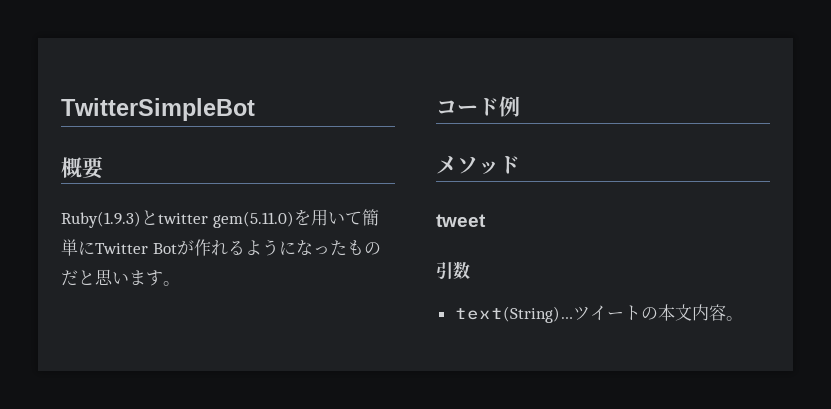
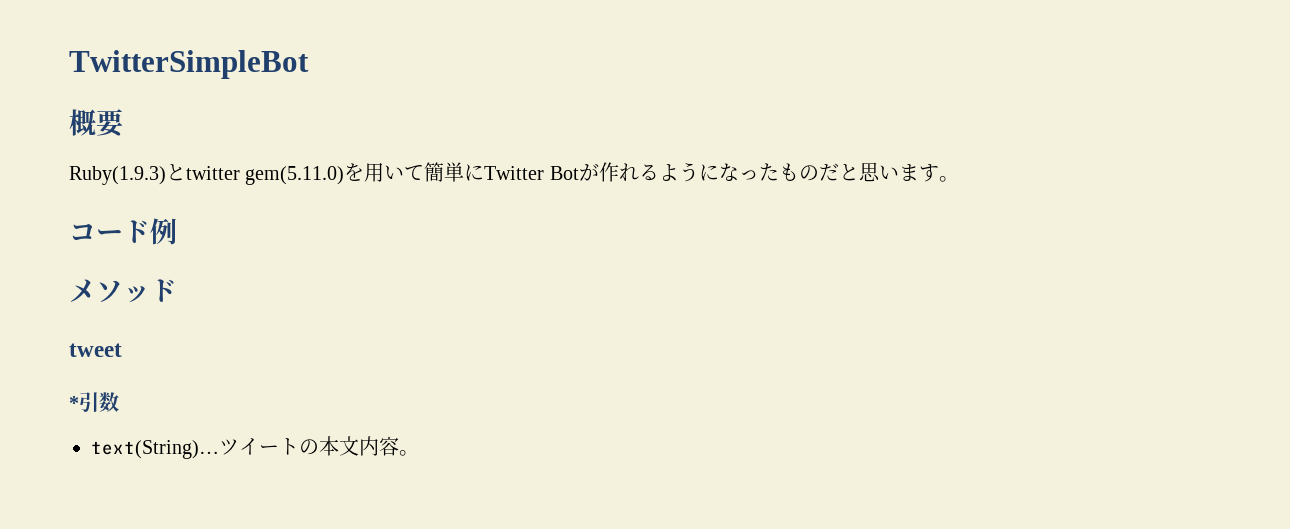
(486, 220) none -> [69,396,79,410] *

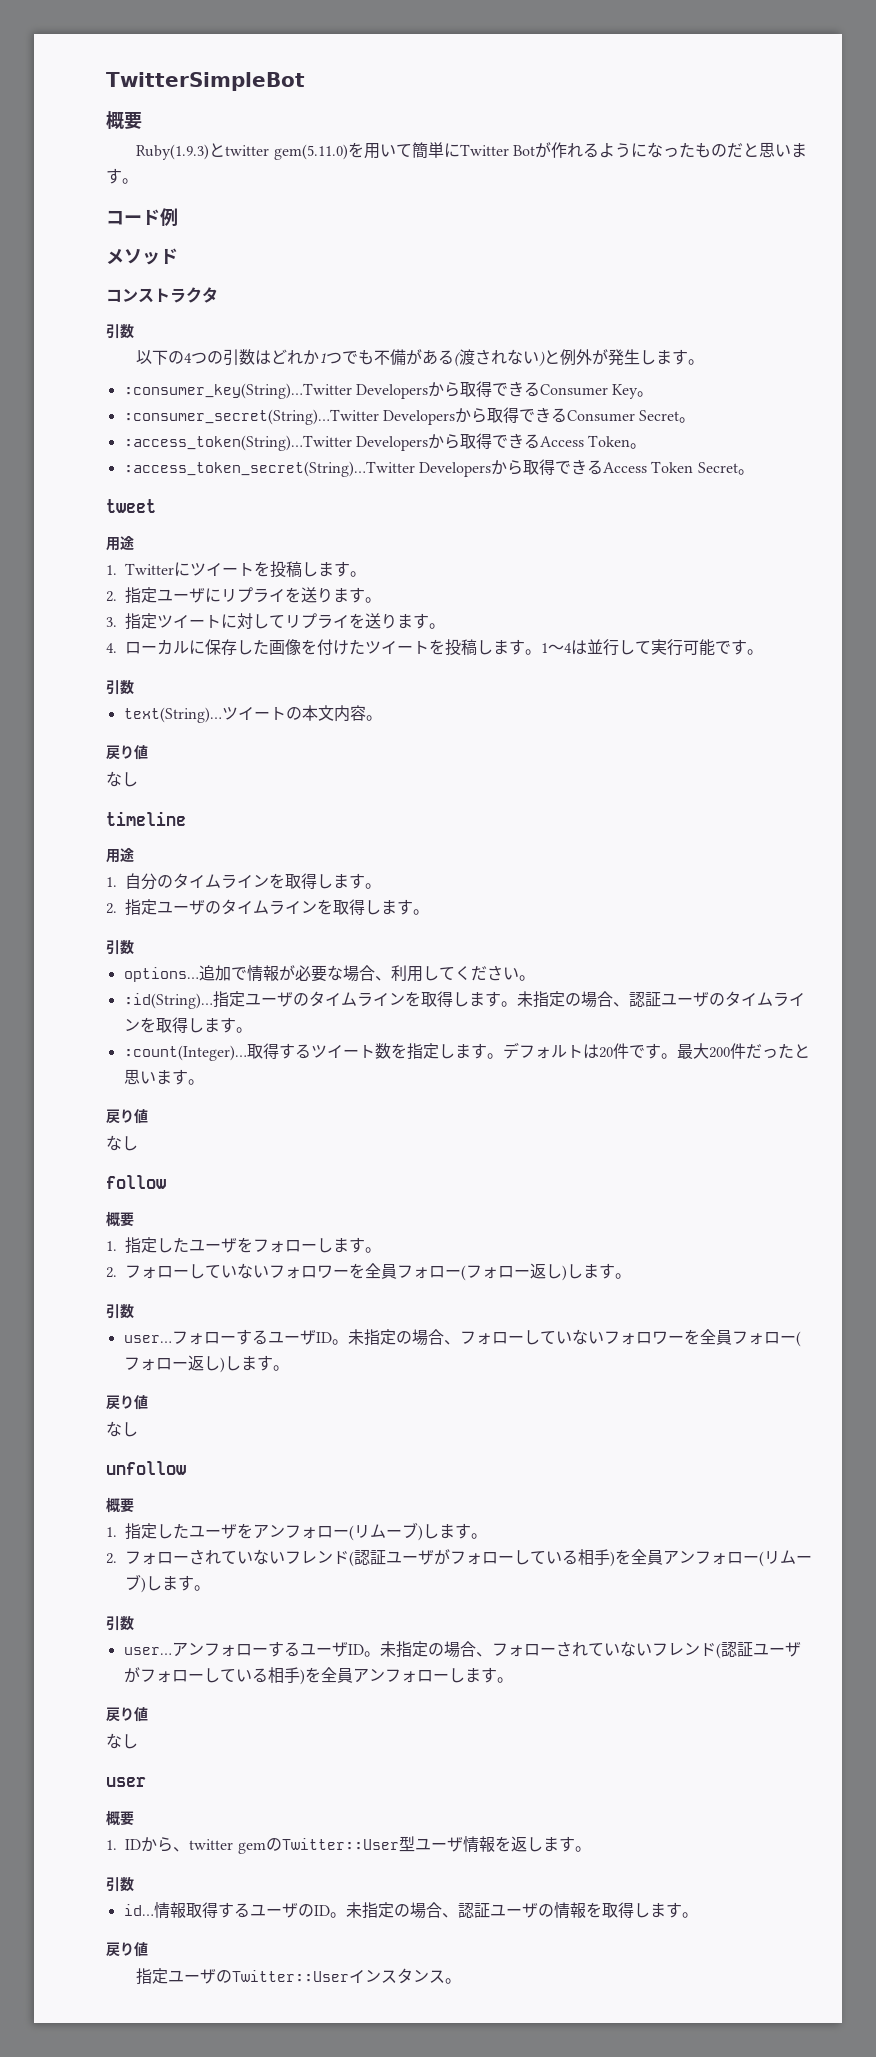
[69,343,122,357] [69,396,79,410] tweet // * -> [106,287,218,303] [106,323,134,339] [136,349,705,367] [123,381,654,399] [123,407,696,425] [123,433,647,451] [123,459,754,477] [106,499,156,513] [106,535,134,551] [106,561,367,578] [106,587,382,604] [106,613,446,630] [106,639,764,656] コンストラクタ // 引数 // 以下の4つの引数はどれか1つでも不備がある(渡されない)と例外が発生します。 // :consumer_key(String)…Twitter Developersから取得できるConsumer Key。 // :consumer_secret(String)…Twitter Developersから取得できるConsumer Secret。 // :access_token(String)…Twitter Developersから取得できるAccess Token。 // :access_token_secret(String)…Twitter Developersから取得できるAccess Token Secret。 // tweet // 用途 // 1. Twitterにツイートを投稿します。 // 2.指定ユーザにリプライを送ります。 // 3.指定ツイートに対してリプライを送ります。 // 4.ローカルに保存した画像を付けたツイートを投稿します。1〜4は並行して実行可能です。 //
(419, 453) none -> [106,745,148,760] [106,771,138,787] [106,811,186,826] [106,847,134,863] [106,873,382,890] [106,899,430,916] [106,939,134,955] [123,965,535,982] [123,991,805,1009] [123,1017,252,1033] [123,1042,810,1061] [123,1069,204,1085] [106,1109,148,1124] [106,1135,138,1151] [106,1175,166,1189] [106,1211,134,1227] [106,1237,382,1254] [106,1263,632,1281] [106,1303,134,1319] [123,1329,801,1347] [123,1355,289,1373] [106,1395,148,1410] [106,1421,138,1437] [106,1461,186,1475] [106,1497,134,1513] [106,1522,488,1541] [106,1549,813,1567] [125,1574,211,1593] [106,1615,134,1631] [123,1641,801,1659] [123,1667,513,1685] [106,1707,148,1722] [106,1733,138,1749] [106,1777,146,1787] [106,1810,134,1826] [106,1836,591,1854] [106,1876,134,1892] [123,1902,698,1919] [106,1942,148,1957] [136,1968,462,1985] // 戻り値 // なし // timeline // 用途 // 1.自分のタイムラインを取得します。 // 2.指定ユーザのタイムラインを取得します。 // 引数 // options…追加で情報が必要な場合、利用してください。 // :id(String)…指定ユーザのタイムラインを取得します。未指定の場合、認証ユーザのタイムラインを取得します。 // :count(Integer)…取得するツイート数を指定します。デフォルトは20件です。最大200件だったと思います。 // 戻り値 // なし // follow // 概要 // 1.指定したユーザをフォローします。 // 2.フォローしていないフォロワーを全員フォロー(フォロー返し)します。 // 引数 // user…フォローするユーザID。未指定の場合、フォローしていないフォロワーを全員フォロー(フォロー返し)します。 // 戻り値 // なし // unfollow // 概要 // 1.指定したユーザをアンフォロー(リムーブ)します。 // 2.フォローされていないフレンド(認証ユーザがフォローしている相手)を全員アンフォロー(リムーブ)します。 // 引数 // user…アンフォローするユーザID。未指定の場合、フォローされていないフレンド(認証ユーザがフォローしている相手)を全員アンフォローします。 // 戻り値 // なし // user // 概要 // 1. IDから、twitter gemのTwitter::User型ユーザ情報を返します。 // 引数 // id…情報取得するユーザのID。未指定の場合、認証ユーザの情報を取得します。 // 戻り値 // 指定ユーザのTwitter::Userインスタンス。

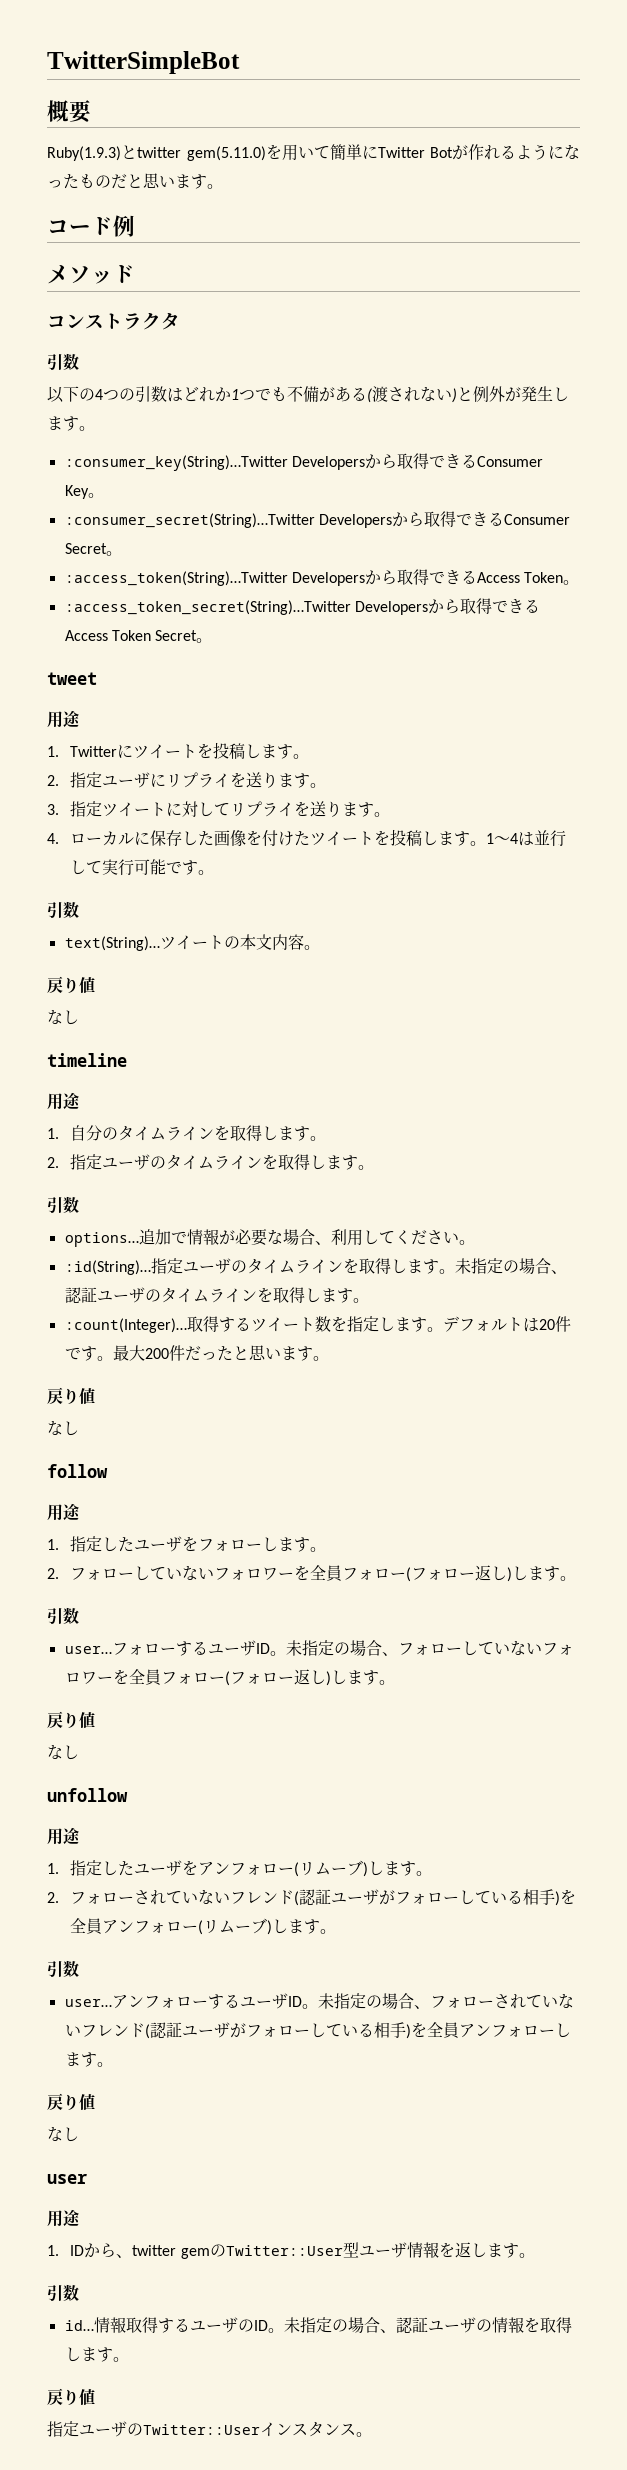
[106,1211,134,1227] 概要 -> [47,1503,80,1521] 用途
[106,1497,134,1513] 概要 -> [47,1827,80,1845] 用途
[106,1810,134,1826] 概要 -> [47,2209,80,2227] 用途

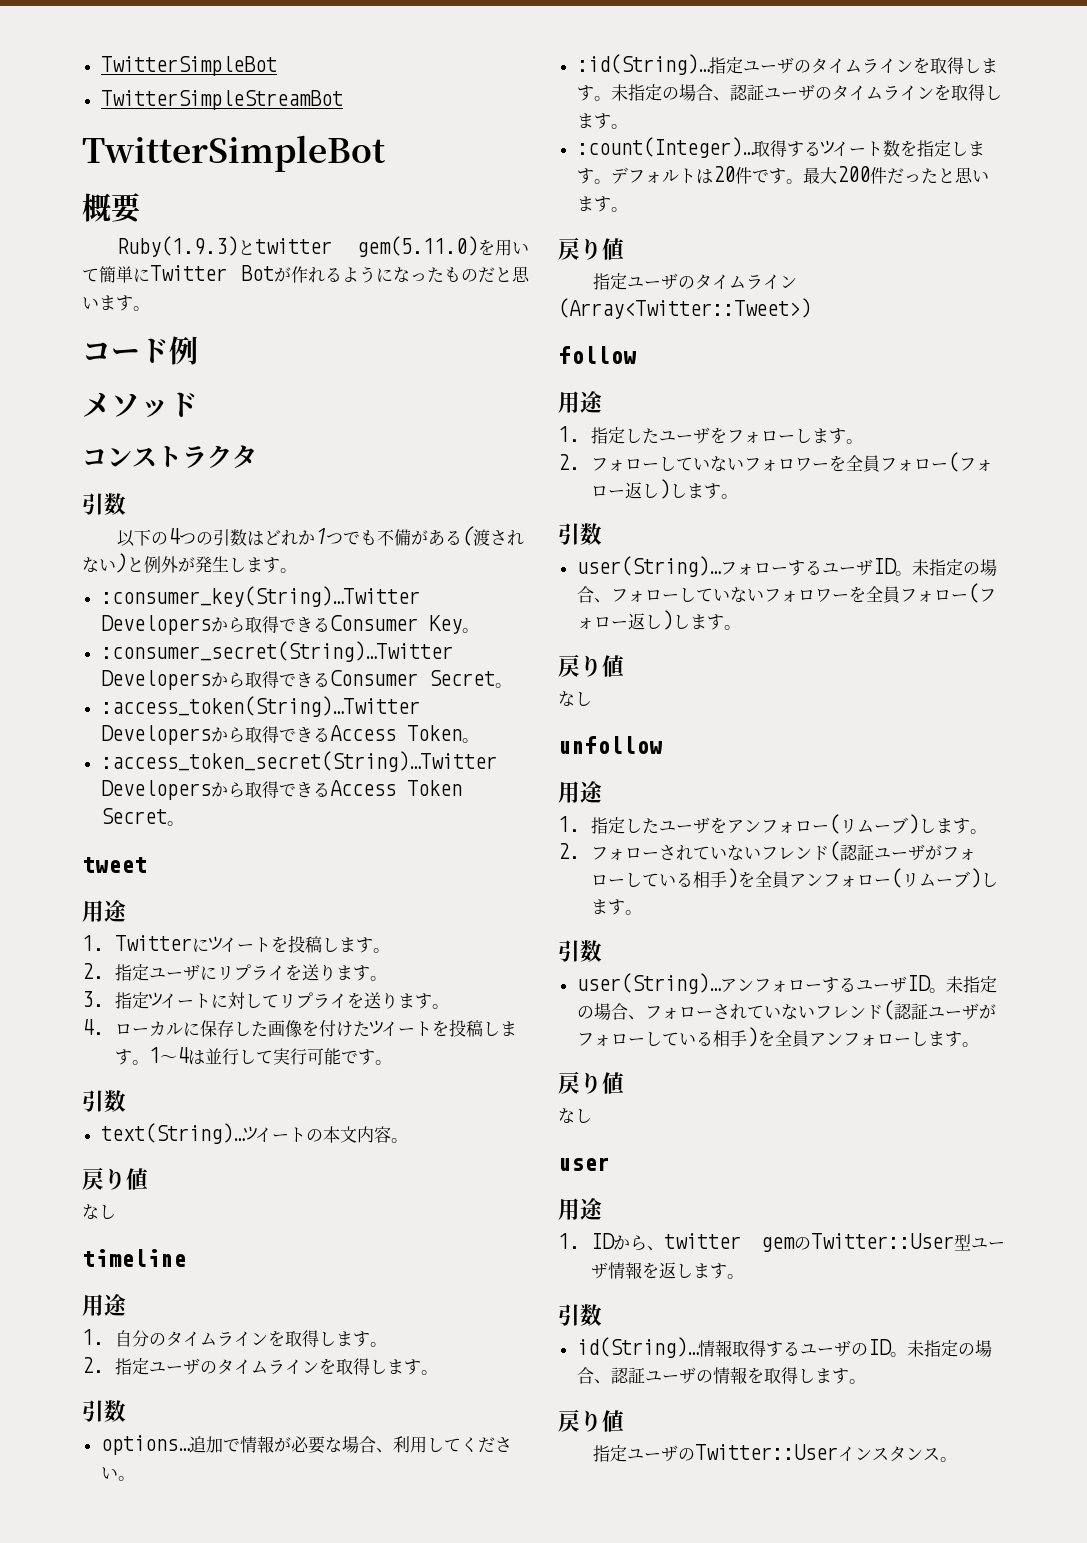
[47,51,240,74] TwitterSimpleBot -> [100,56,277,76] [100,90,343,110] [82,135,386,172] TwitterSimpleBot // TwitterSimpleStreamBot // TwitterSimpleBot
[47,1420,79,1436] なし -> [592,273,797,290] [558,298,811,319] 指定ユーザのタイムライン(Array<Twitter::Tweet>)
[64,1646,112,1654] user… -> [576,556,721,577] user(String)…
[64,1999,112,2007] user… -> [576,973,721,994] user(String)…
[64,2320,94,2331] id… -> [576,1337,699,1358] id(String)…

